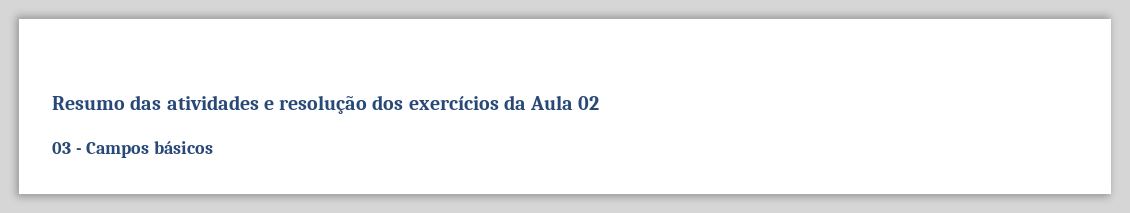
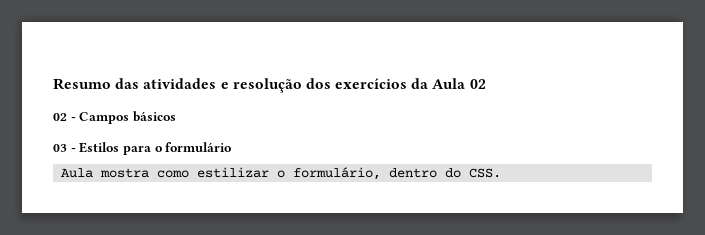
[52,142,71,154] 03 -> [53,113,67,121] 02
(214, 147) none -> [53,142,232,155] [60,167,501,180] // 03 - Estilos para o formulário // Aula mostra como estilizar o formulário, dentro do CSS.

